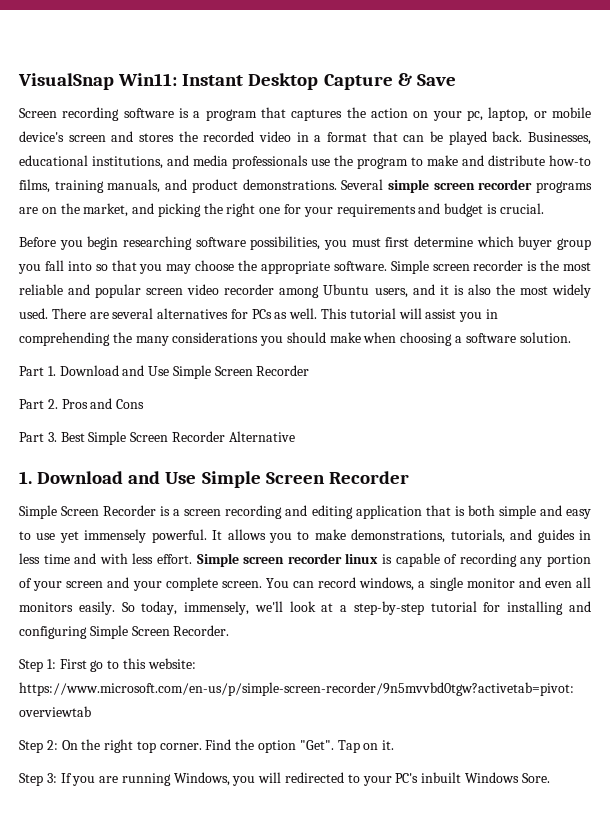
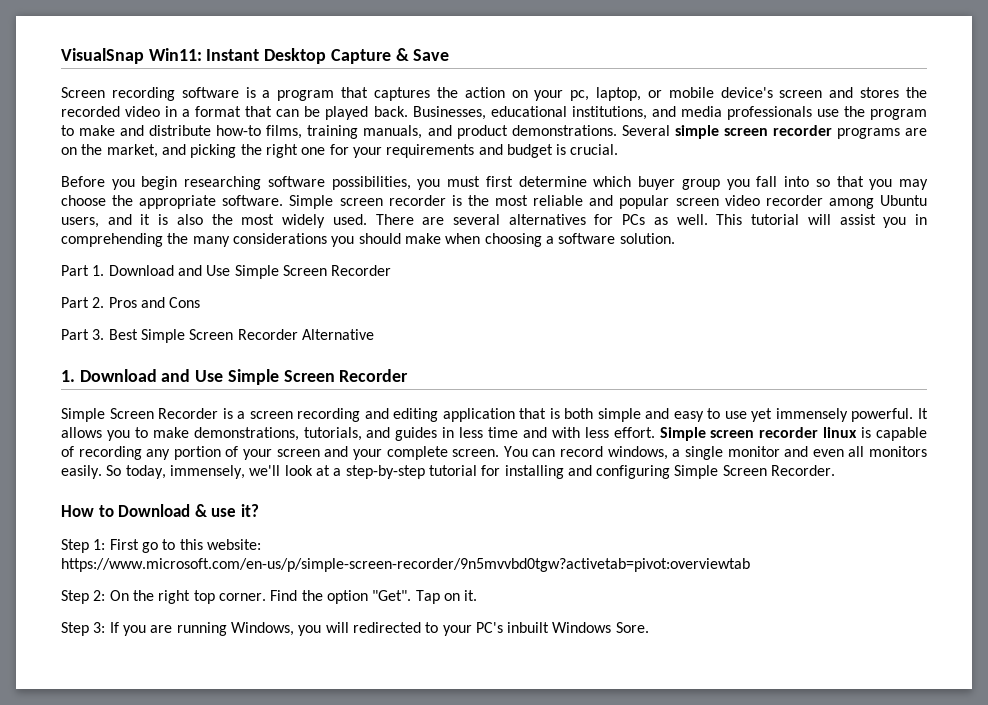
(230, 630) none -> [61,504,259,517] // How to Download & use it?

